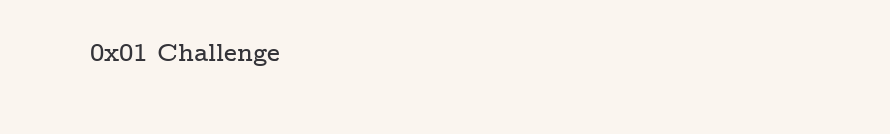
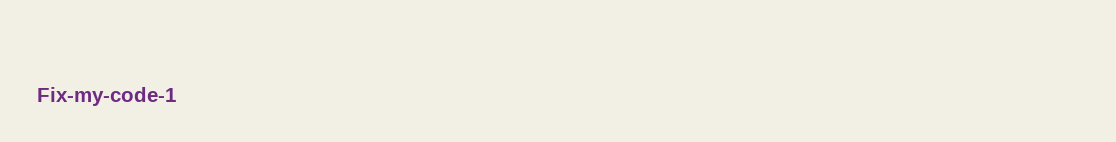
[90,44,280,66] 0x01 Challenge -> [37,87,176,106] Fix-my-code-1

